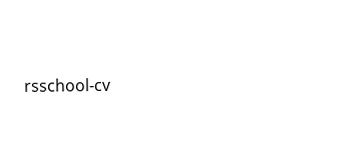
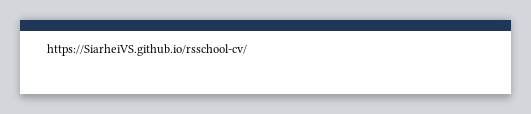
[24,77,112,92] rsschool-cv -> [47,44,247,56] https://SiarheiVS.github.io/rsschool-cv/

